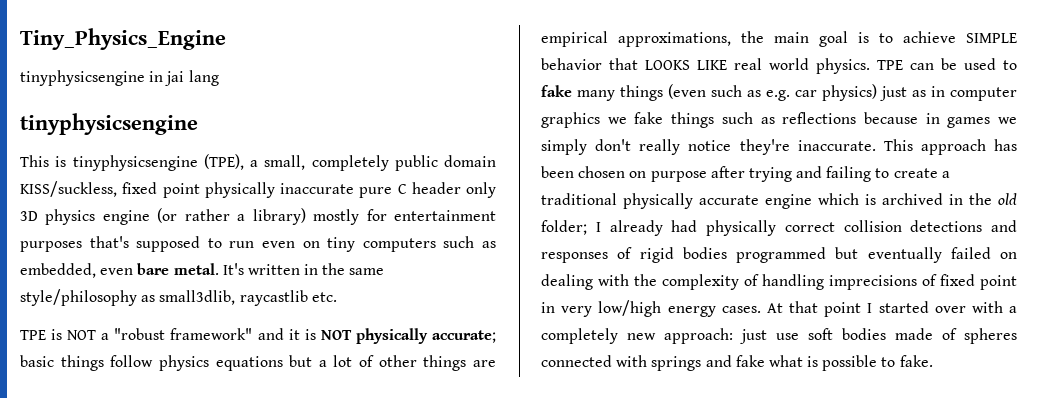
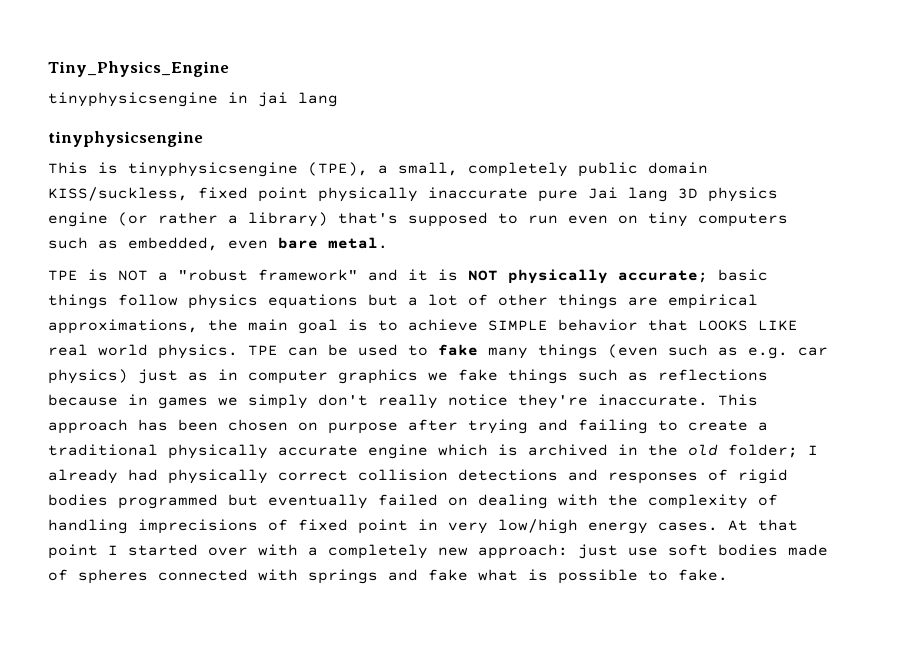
[397,182,496,198] C header only -> [588,187,668,202] Jai lang
[313,209,497,225] [20,241,82,252] mostly for entertainment purposes -> (328, 219) none
[222,263,385,275] [20,289,337,306] It's written in the same style/philosophy as small3dlib, raycastlib etc. -> (388, 243) none

